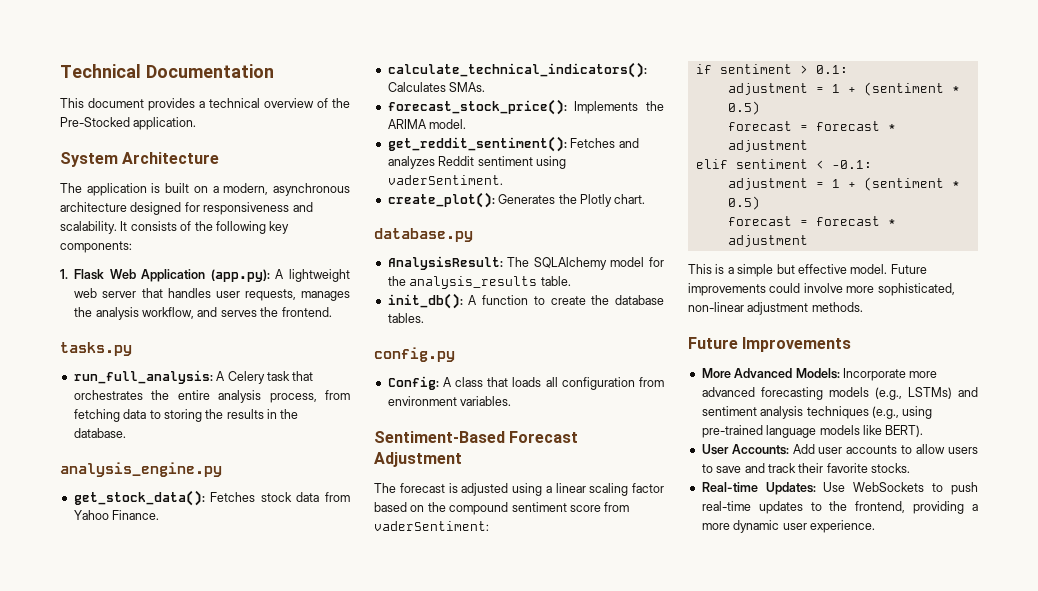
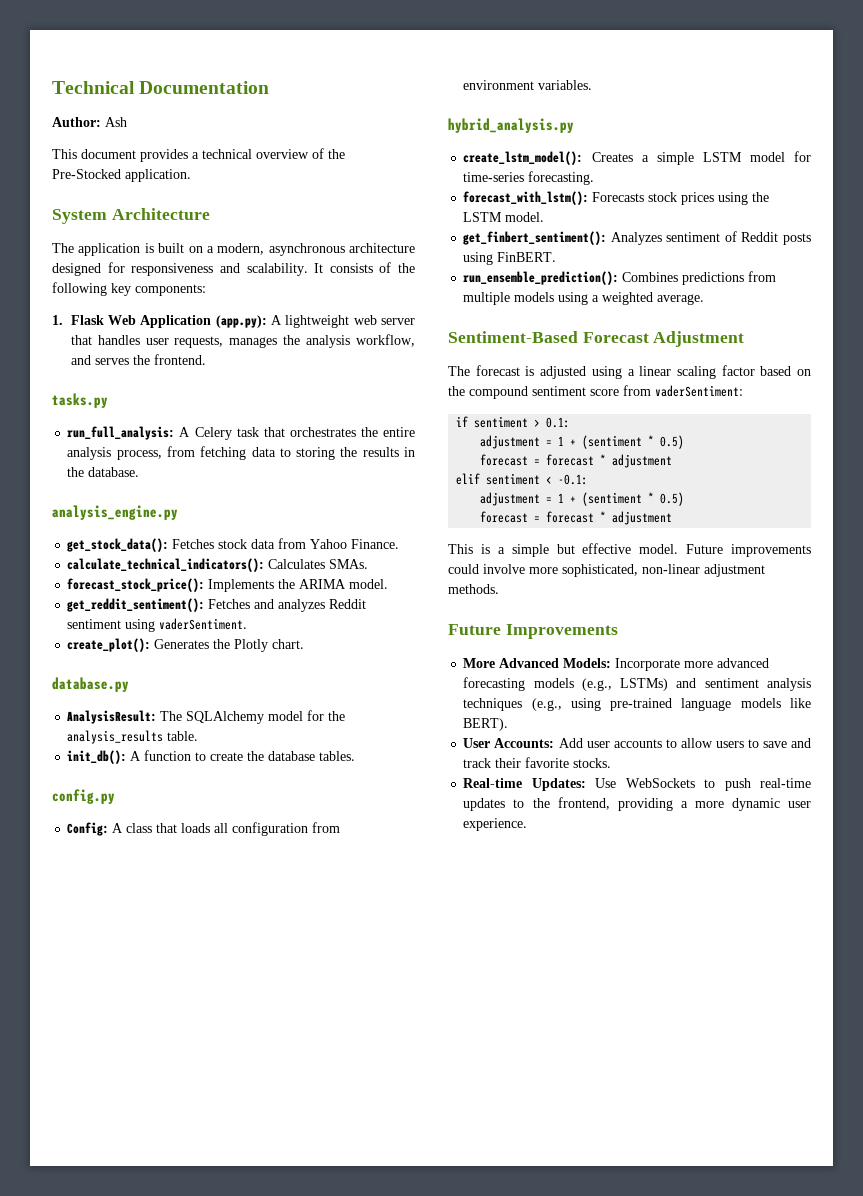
(274, 71) none -> [52,117,127,127] // Author: Ash
(512, 401) none -> [448,118,574,133] [463,151,811,165] [463,171,595,185] [463,191,770,205] [463,212,545,222] [463,231,811,245] [463,252,557,265] [463,271,777,285] [463,292,705,305] // hybrid_analysis.py // create_lstm_model(): Creates a simple LSTM model for time-series forecasting. // forecast_with_lstm(): Forecasts stock prices using the LSTM model. // get_finbert_sentiment(): Analyzes sentiment of Reddit posts using FinBERT. // run_ensemble_prediction(): Combines predictions from multiple models using a weighted average.

